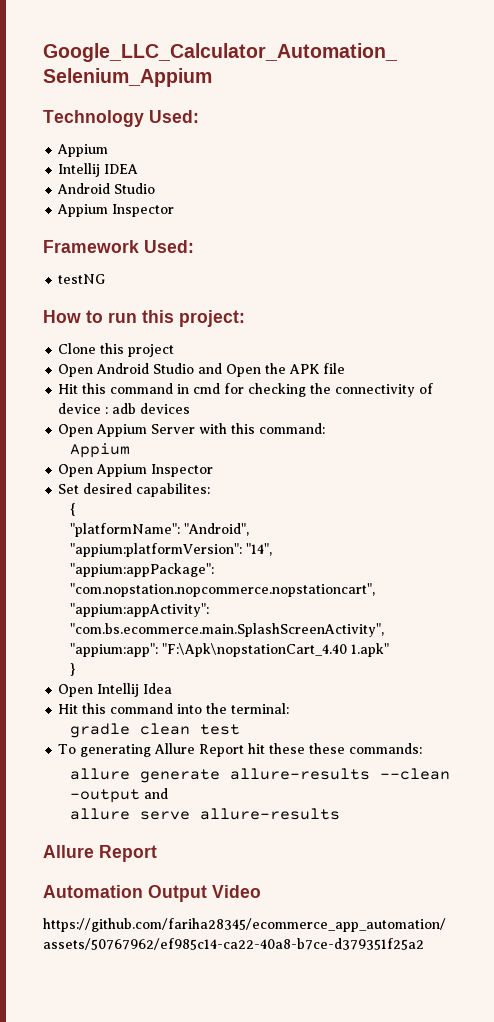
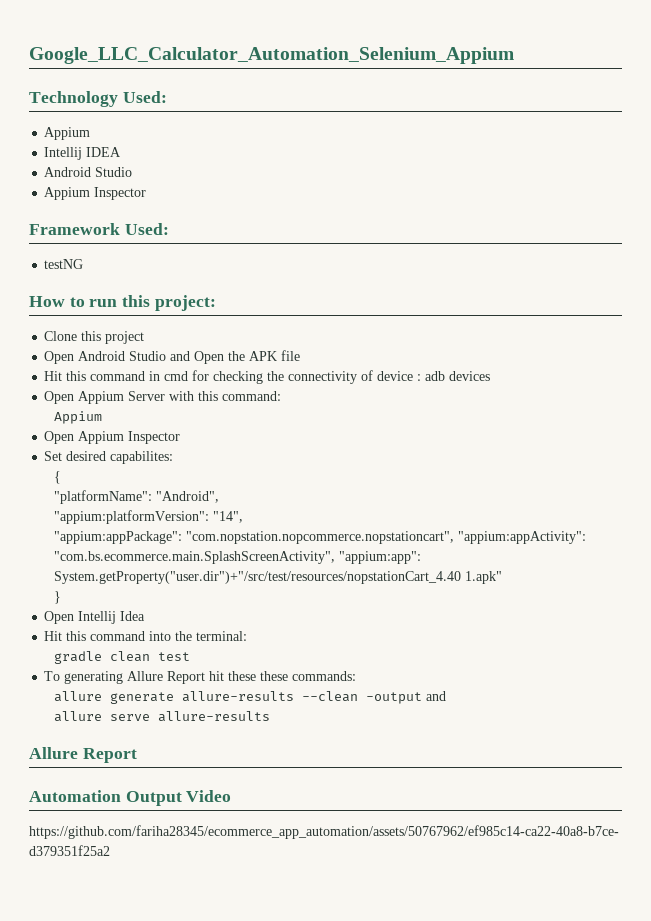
[161,643,347,657] "F:\Apk\nopstationCart_4.40 -> [54,571,462,584] System.getProperty("user.dir")+"/src/test/resources/nopstationCart_4.40

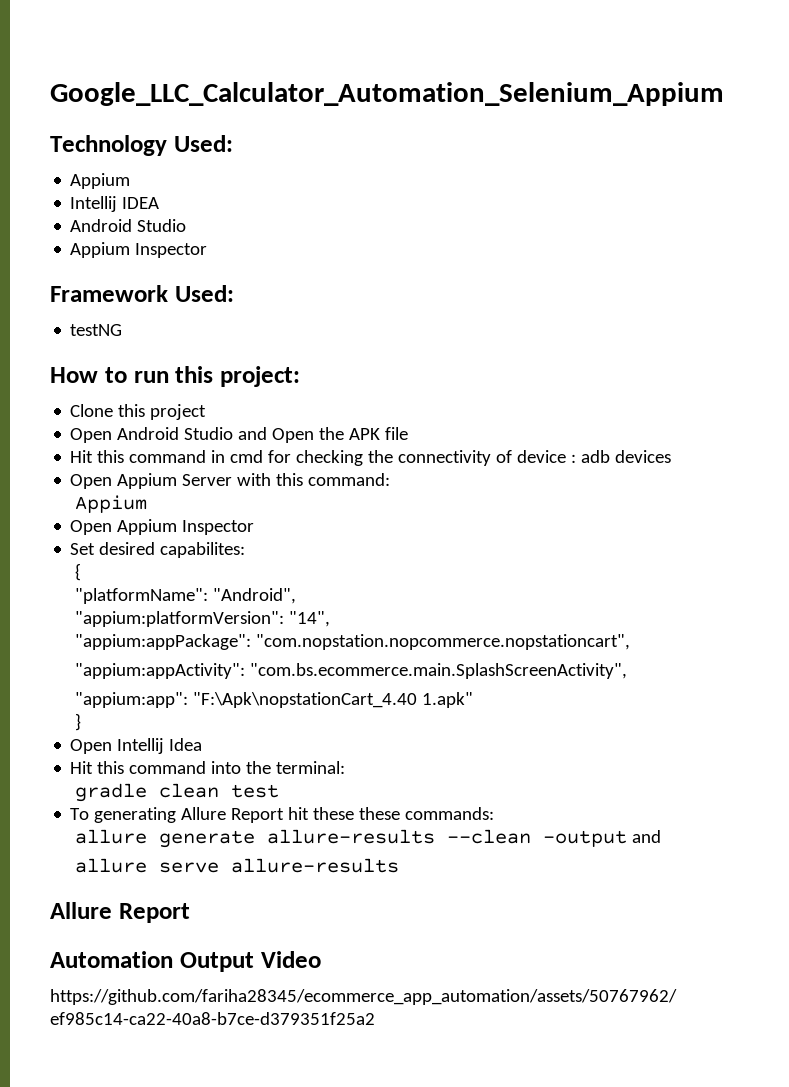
(455, 537) none -> (631, 642) //
[339,551,422,564] [54,571,462,584] "appium:app": System.getProperty("user.dir")+"/src/test/resources/nopstationCart_4.40 -> [75,692,418,708] // "appium:app": "F:\Apk\nopstationCart_4.40

